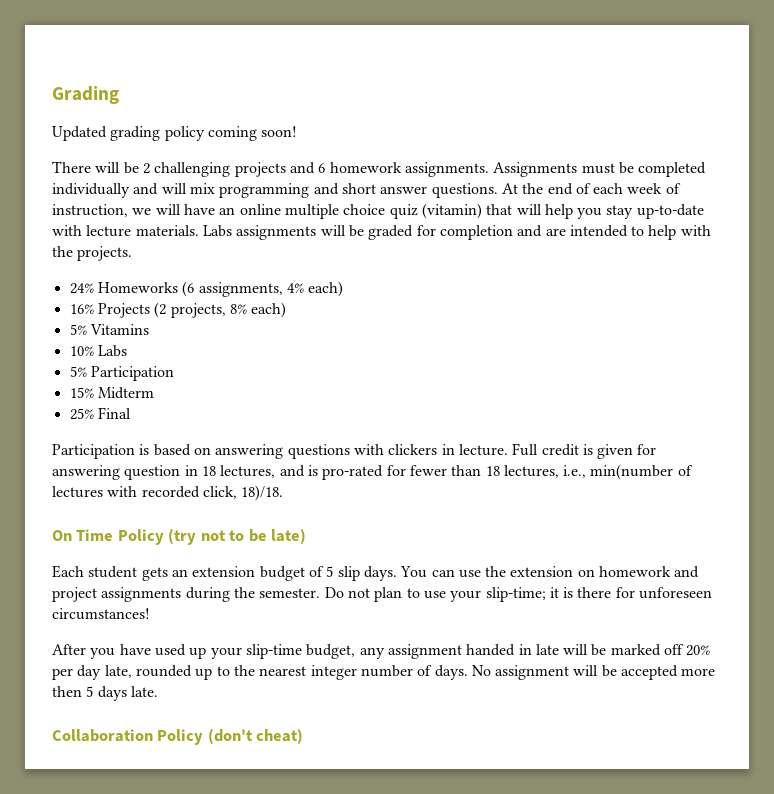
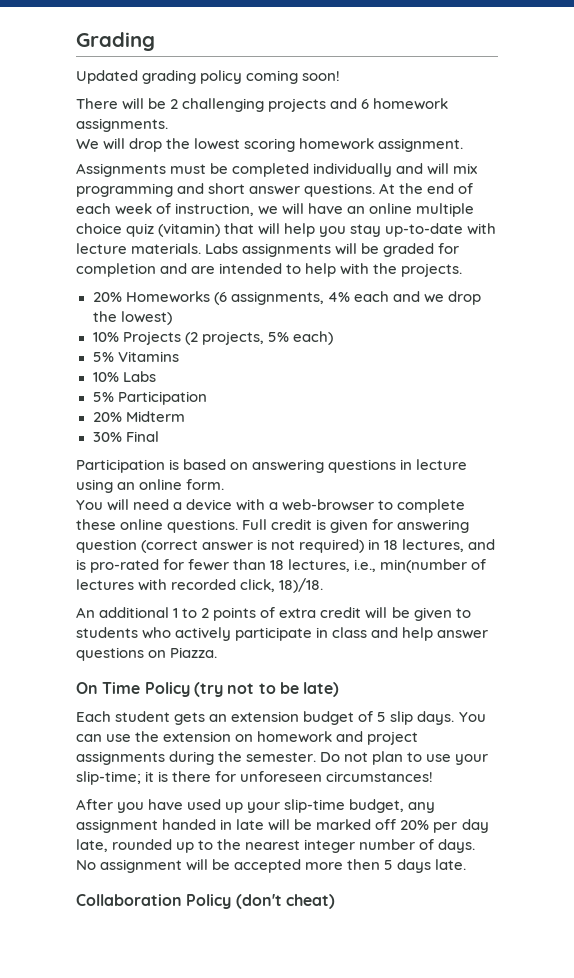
(489, 169) none -> [76,138,464,152] // We will drop the lowest scoring homework assignment. //
[69,283,94,294] 24% -> [92,292,122,302] 20%
[308,281,344,297] [69,304,94,314] each) // 16% -> [353,291,481,305] [92,311,172,325] [92,332,119,342] each and we drop the lowest) // 10%
[229,304,247,314] 8% -> [267,332,289,342] 5%
[69,387,94,398] 15% -> [92,412,122,422] 20%
[69,408,94,420] 25% -> [92,432,122,442] 30%
[353,444,508,456] with clickers in lecture. -> [400,459,468,470] [76,479,225,493] [76,499,466,513] [76,519,239,533] in lecture using an online form. // You will need a device with a web-browser to complete these online questions.
(181, 472) none -> [141,539,365,553] (correct answer is not required)
(284, 493) none -> [76,607,471,621] [76,627,489,641] [76,647,218,661] // An additional 1 to 2 points of extra credit will be given to students who actively participate in class and help answer questions on Piazza.

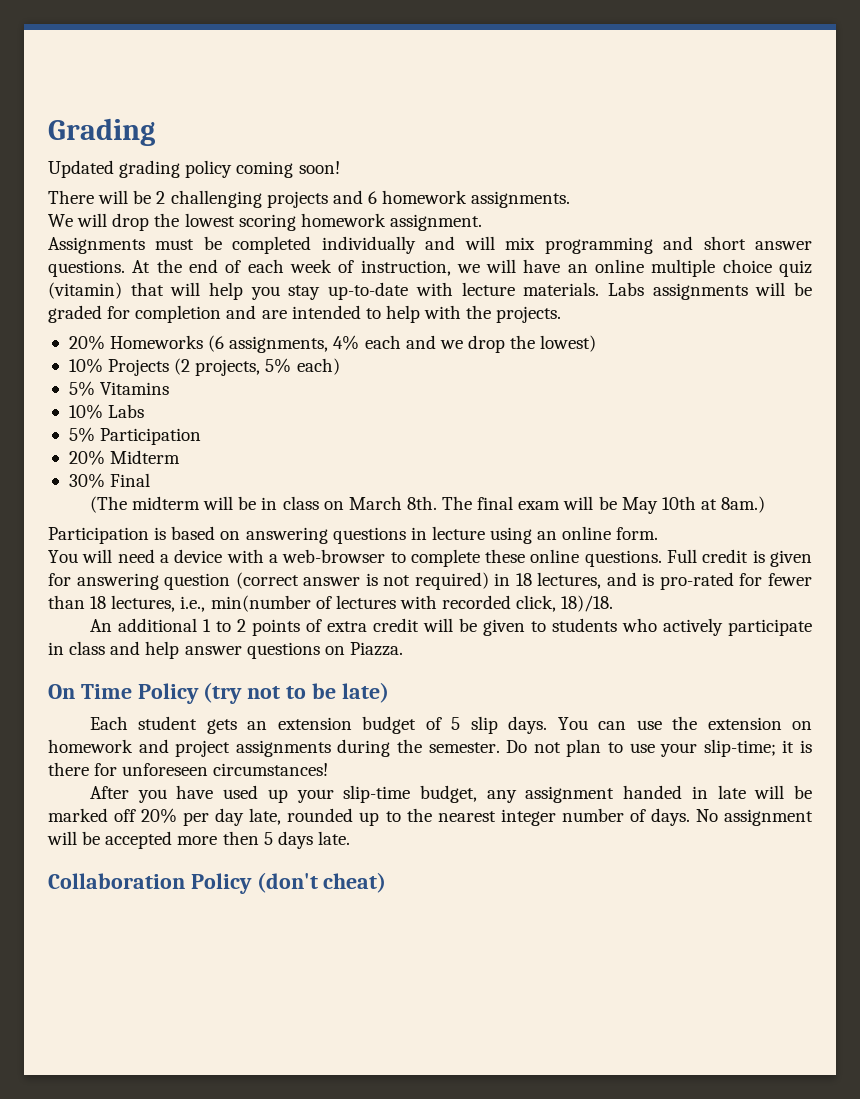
(159, 436) none -> [89,496,766,514] // (The midterm will be in class on March 8th. The final exam will be May 10th at 8am.)

